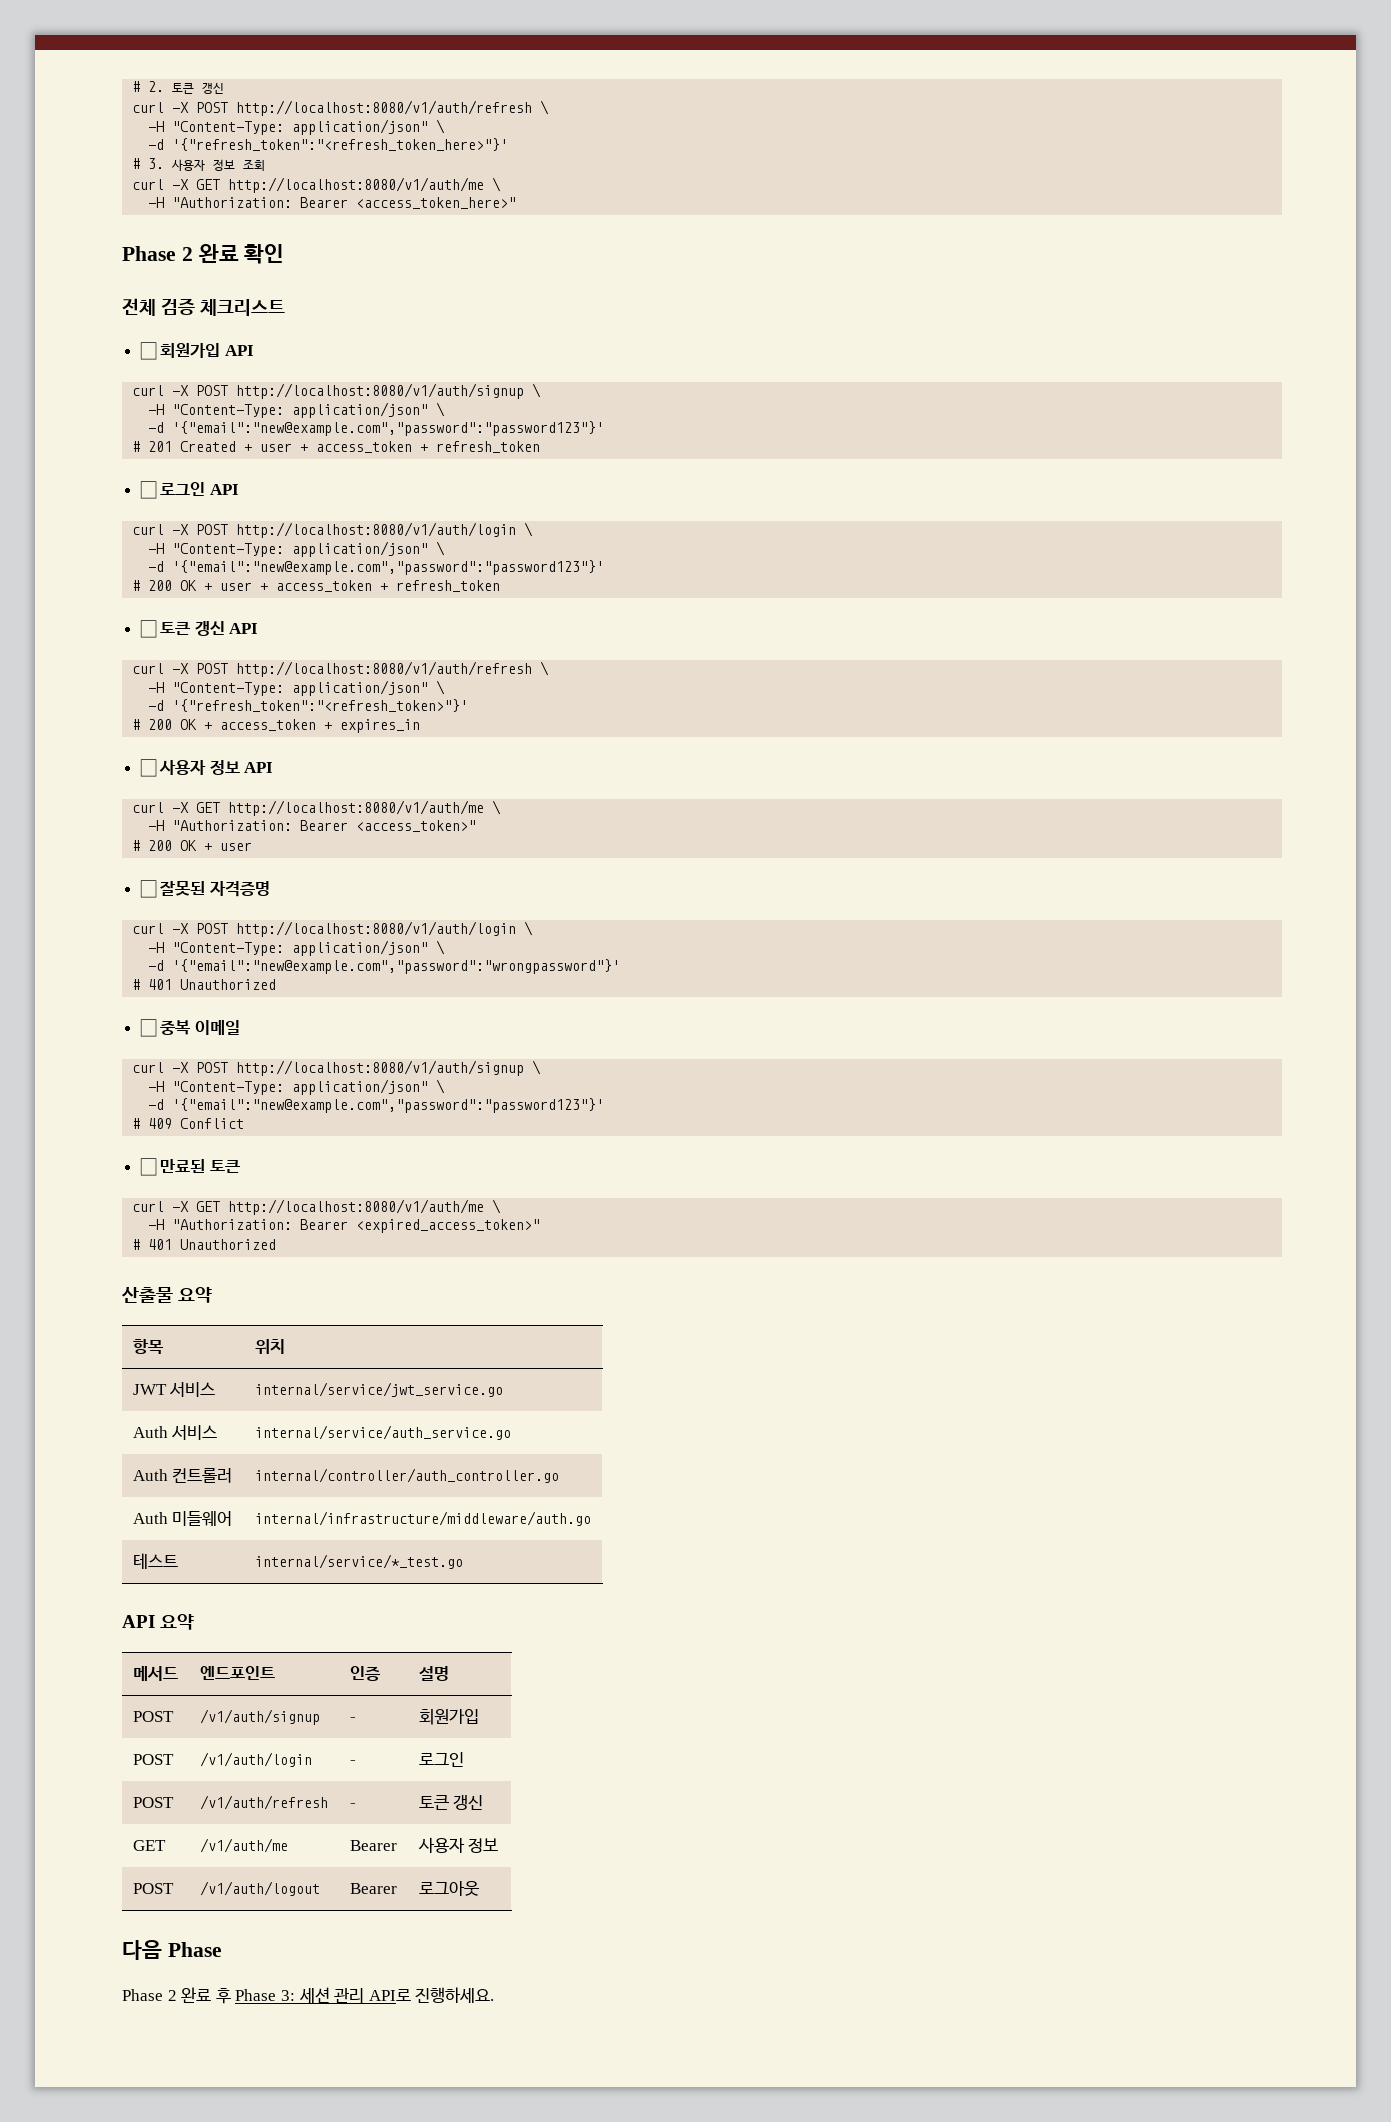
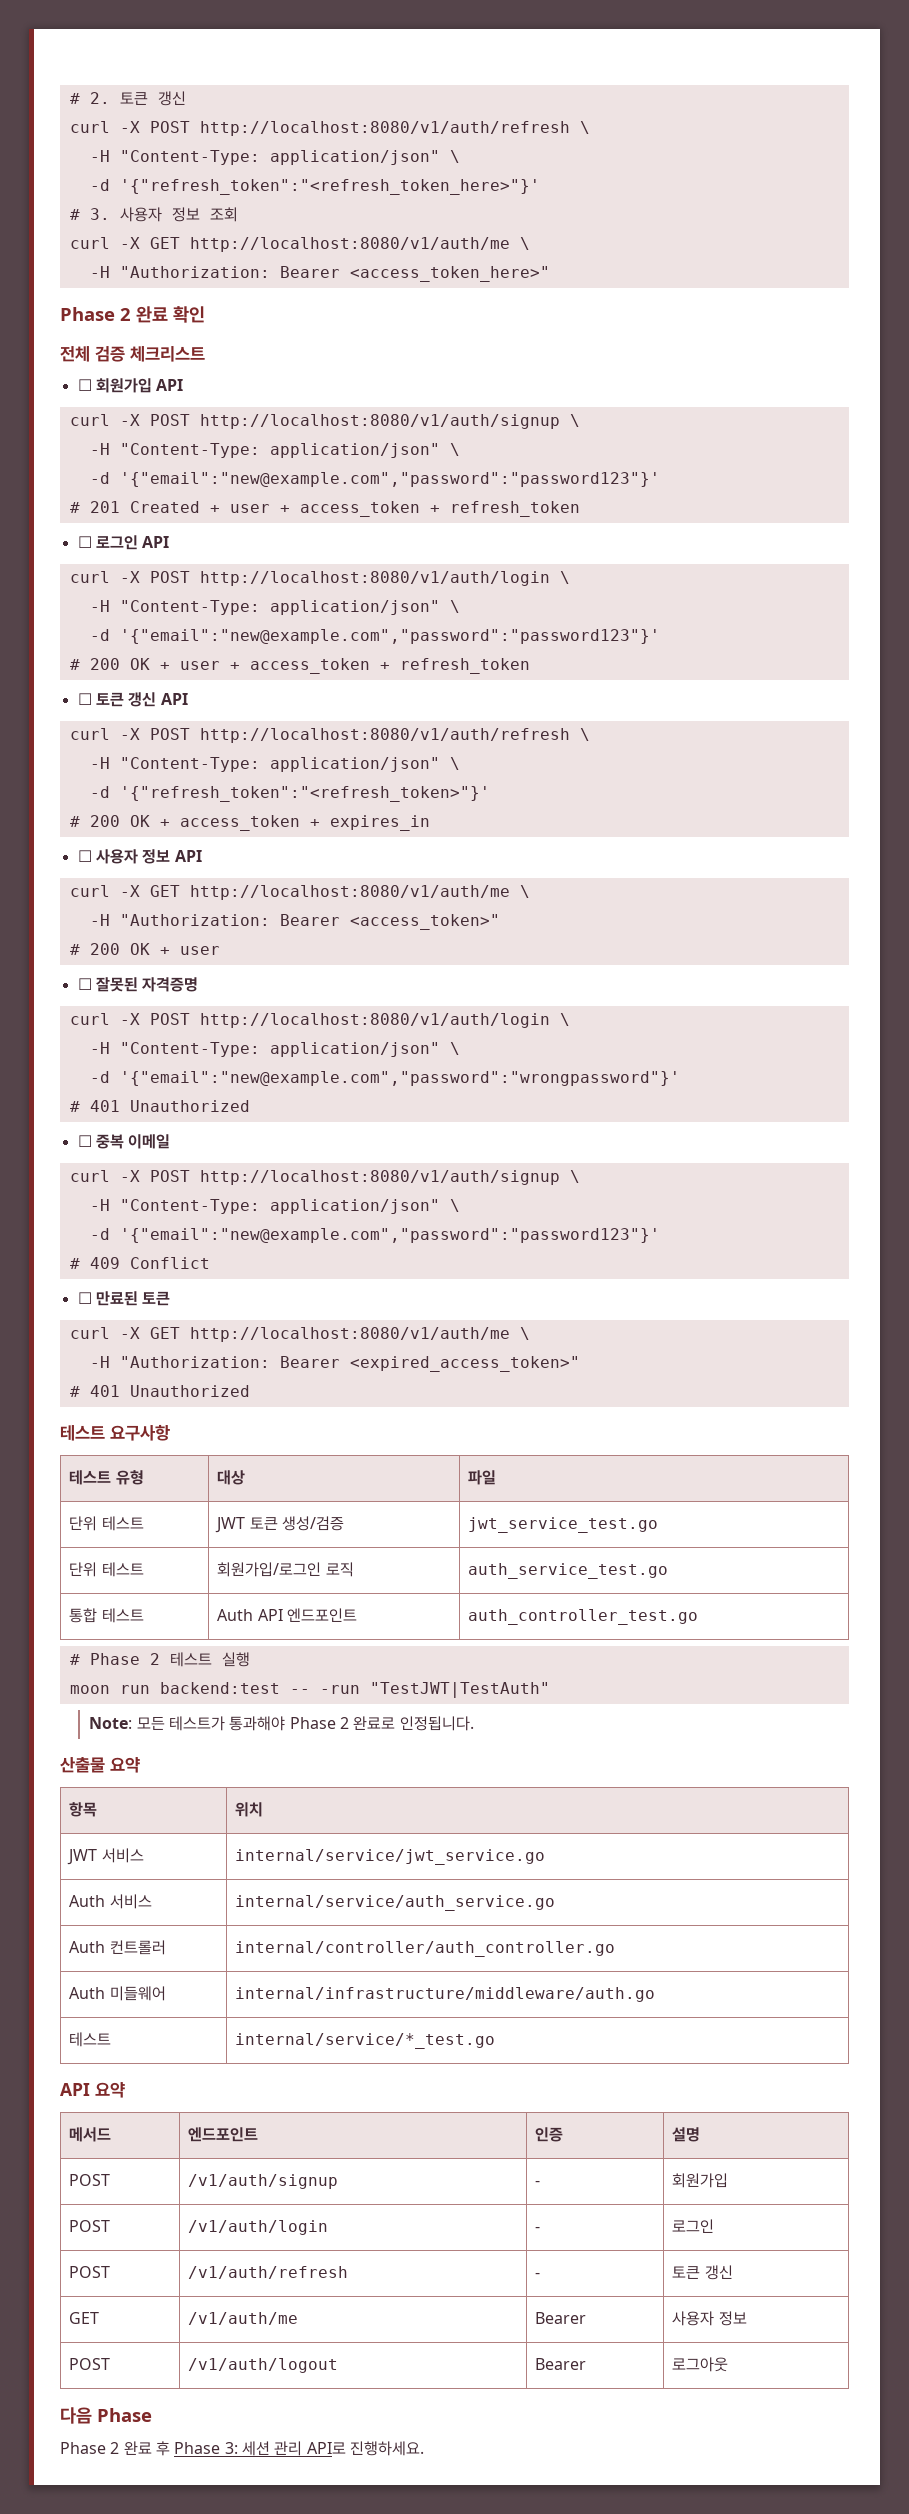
(277, 1244) none -> [60,1424,170,1441] [69,1470,144,1485] [217,1470,246,1485] [468,1470,497,1485] [69,1516,144,1531] [215,1516,345,1533] [468,1517,659,1533] [69,1562,144,1577] [217,1562,354,1577] [468,1563,669,1579] [69,1608,144,1623] [217,1608,358,1622] [468,1609,699,1625] [69,1652,250,1667] [69,1682,550,1698] [89,1716,474,1731] // 테스트 요구사항 // 테스트 유형 | 대상 | 파일 // 단위 테스트 | JWT 토큰 생성/검증 | jwt_service_test.go // 단위 테스트 | 회원가입/로그인 로직 | auth_service_test.go // 통합 테스트 | Auth API 엔드포인트 | auth_controller_test.go // # Phase 2 테스트 실행 // moon run backend:test -- -run "TestJWT|TestAuth" // Note: 모든 테스트가 통과해야 Phase 2 완료로 인정됩니다.

